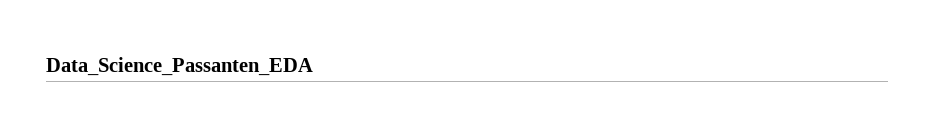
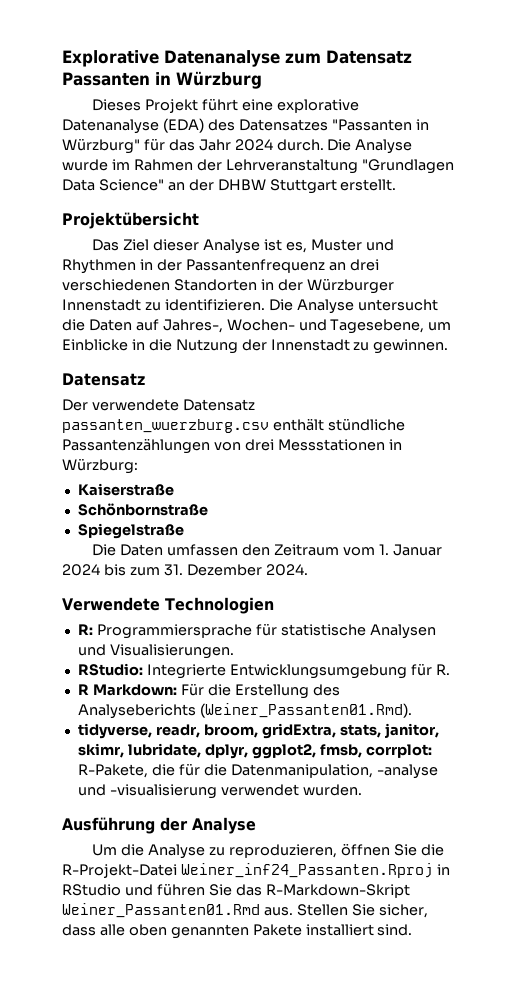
[46,57,313,76] Data_Science_Passanten_EDA -> [62,50,412,67] [62,71,262,89] [92,98,359,113] [62,118,429,134] [62,138,413,154] [62,159,454,174] [62,179,397,194] [62,212,199,229] [92,239,394,254] [62,259,379,274] [62,278,394,294] [62,299,438,314] [62,319,452,334] [62,339,449,354] [62,373,145,386] [62,399,255,411] [62,418,405,433] [62,438,402,454] [62,458,138,474] [77,483,174,496] [77,503,208,516] [77,523,184,539] [92,544,442,556] [62,564,308,576] [62,597,274,614] [77,623,436,639] [77,644,234,659] [77,663,450,679] [77,683,340,699] [77,703,412,719] [77,723,439,739] [77,743,432,759] [77,763,438,779] [77,784,362,799] [62,817,256,834] [92,843,444,859] [62,863,450,878] [62,883,410,898] [62,903,428,918] [62,924,413,939] Explorative Datenanalyse zum Datensatz Passanten in Würzburg // Dieses Projekt führt eine explorative Datenanalyse (EDA) des Datensatzes "Passanten in Würzburg" für das Jahr 2024 durch. Die Analyse wurde im Rahmen der Lehrveranstaltung "Grundlagen Data Science" an der DHBW Stuttgart erstellt. // Projektübersicht // Das Ziel dieser Analyse ist es, Muster und Rhythmen in der Passantenfrequenz an drei verschiedenen Standorten in der Würzburger Innenstadt zu identifizieren. Die Analyse untersucht die Daten auf Jahres-, Wochen- und Tagesebene, um Einblicke in die Nutzung der Innenstadt zu gewinnen. // Datensatz // Der verwendete Datensatz passanten_wuerzburg.csv enthält stündliche Passantenzählungen von drei Messstationen in Würzburg: // Kaiserstraße // Schönbornstraße // Spiegelstraße // Die Daten umfassen den Zeitraum vom 1. Januar 2024 bis zum 31. Dezember 2024. // Verwendete Technologien // R: Programmiersprache für statistische Analysen und Visualisierungen. // RStudio: Integrierte Entwicklungsumgebung für R. // R Markdown: Für die Erstellung des Analyseberichts (Weiner_Passanten01.Rmd). // tidyverse, readr, broom, gridExtra, stats, janitor, skimr, lubridate, dplyr, ggplot2, fmsb, corrplot: R-Pakete, die für die Datenmanipulation, -analyse und -visualisierung verwendet wurden. // Ausführung der Analyse // Um die Analyse zu reproduzieren, öffnen Sie die R-Projekt-Datei Weiner_inf24_Passanten.Rproj in RStudio und führen Sie das R-Markdown-Skript Weiner_Passanten01.Rmd aus. Stellen Sie sicher, dass alle oben genannten Pakete installiert sind.

